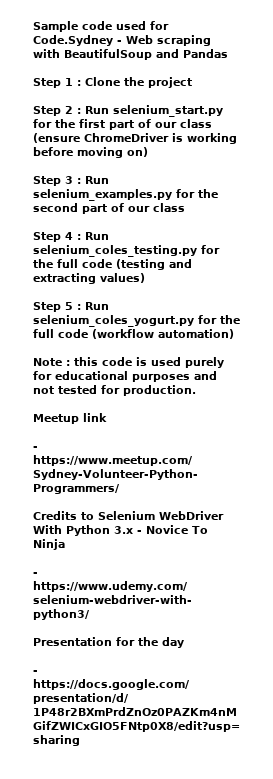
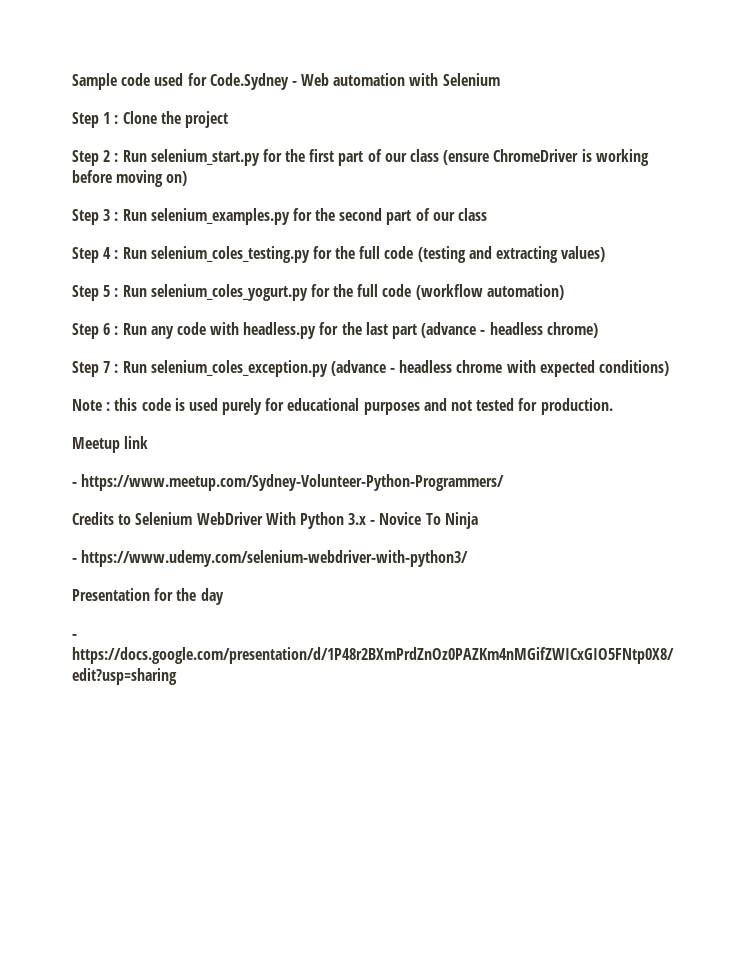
[157,35,211,46] [33,49,228,60] scraping with BeautifulSoup and Pandas -> [333,73,500,86] automation with Selenium
(234, 334) none -> [72,322,598,339] [72,360,670,377] // Step 6 : Run any code with headless.py for the last part (advance - headless chrome) // Step 7 : Run selenium_coles_exception.py (advance - headless chrome with expected conditions)

